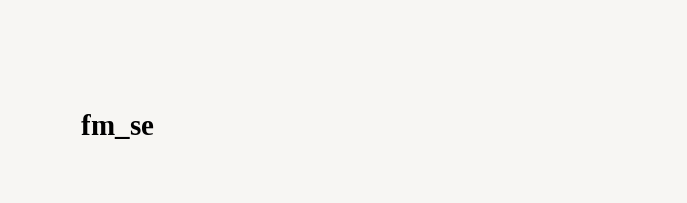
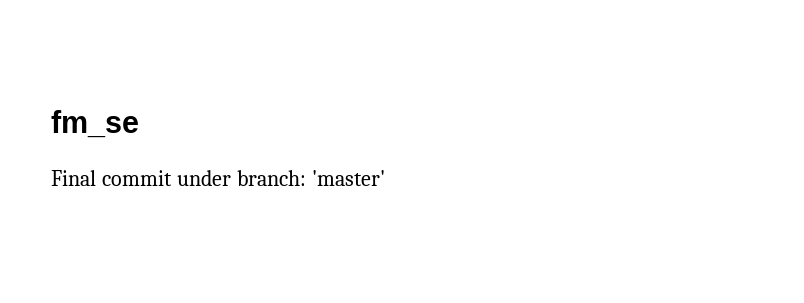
(154, 126) none -> [51,170,385,186] // Final commit under branch: 'master'

